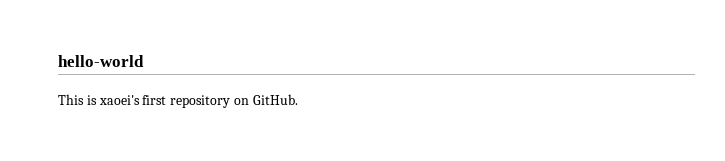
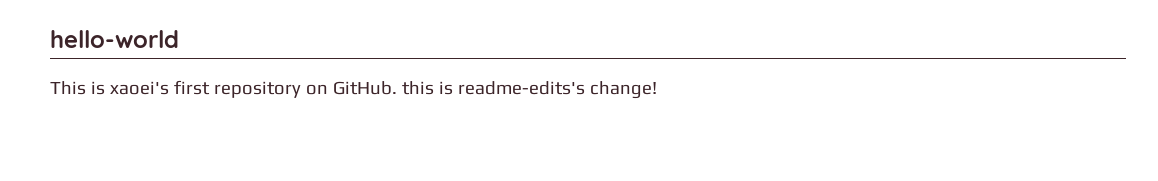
(298, 99) none -> [401,81,657,99] this is readme-edits's change!

